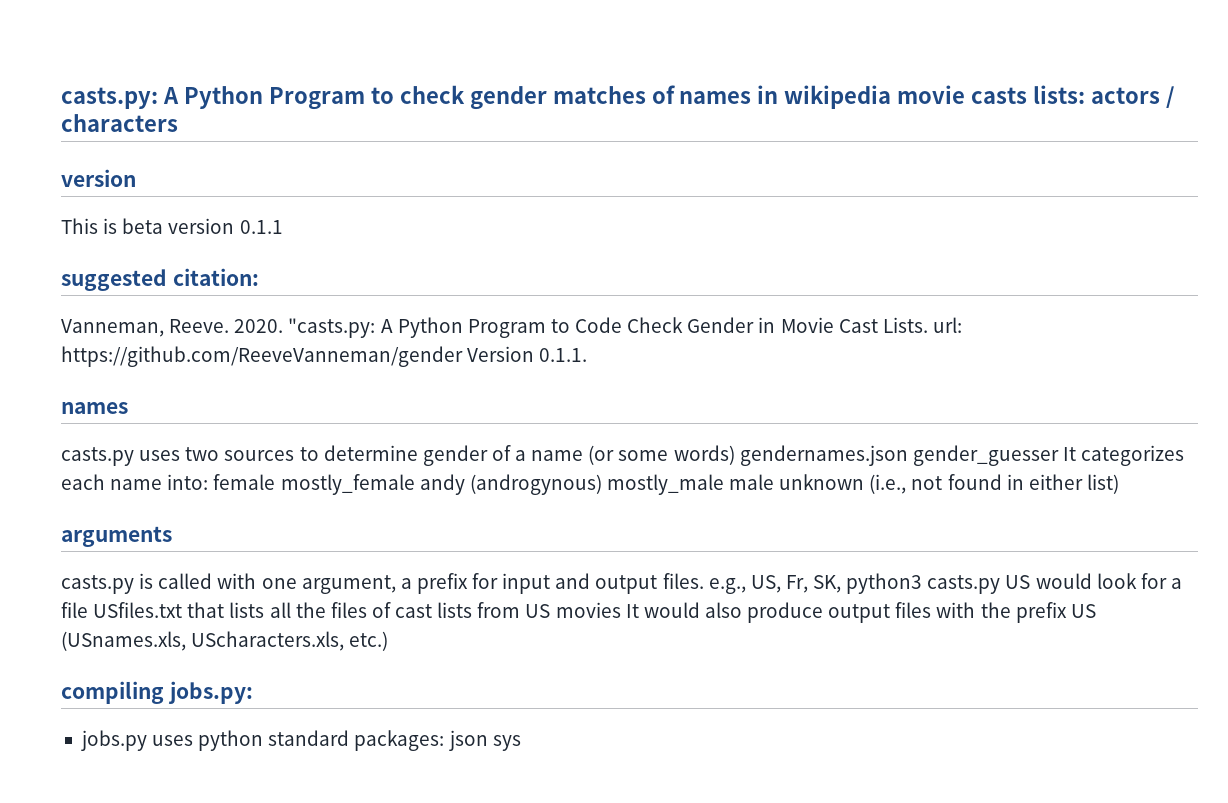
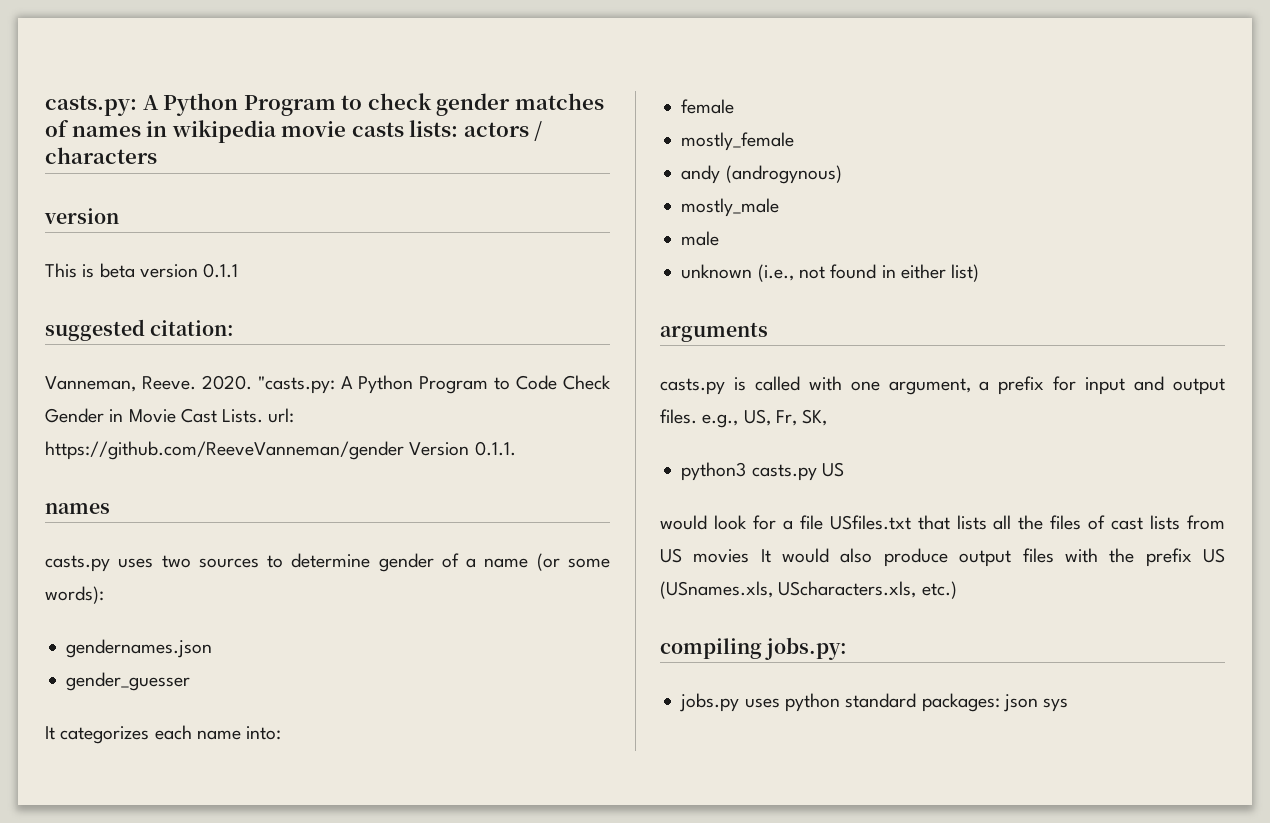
[673,445,735,465] words) -> [45,586,104,604] words): //
(908, 455) none -> (213, 648) //
(1059, 455) none -> (191, 681) //
(209, 482) none -> (282, 733) //
(276, 482) none -> (735, 106) //
(415, 484) none -> (795, 141) //
(602, 484) none -> (842, 174) //
(724, 484) none -> (780, 207) //
(775, 482) none -> (720, 238) //
(842, 584) none -> (828, 417) //
(1031, 582) none -> (844, 469) //

